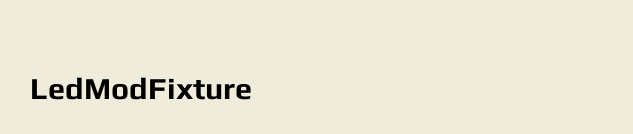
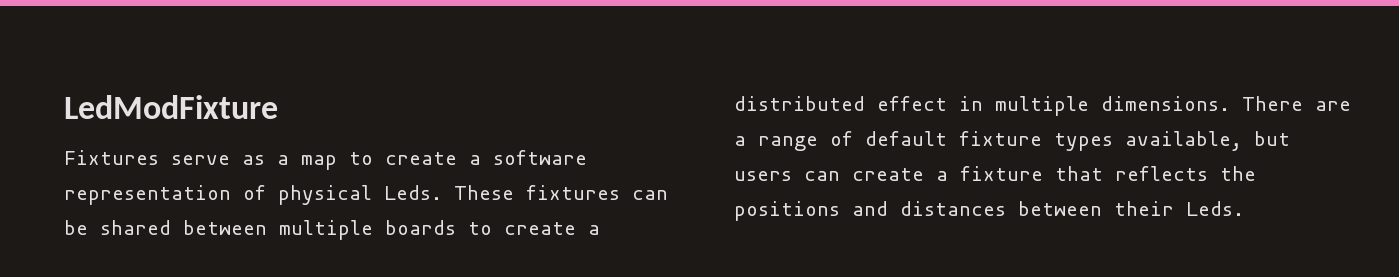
(252, 88) none -> [64,150,587,170] [64,185,668,205] [64,220,600,240] [734,96,1351,116] [734,131,1290,151] [734,166,1256,181] [734,201,1244,221] // Fixtures serve as a map to create a software representation of physical Leds. These fixtures can be shared between multiple boards to create a distributed effect in multiple dimensions. There are a range of default fixture types available, but users can create a fixture that reflects the positions and distances between their Leds.

